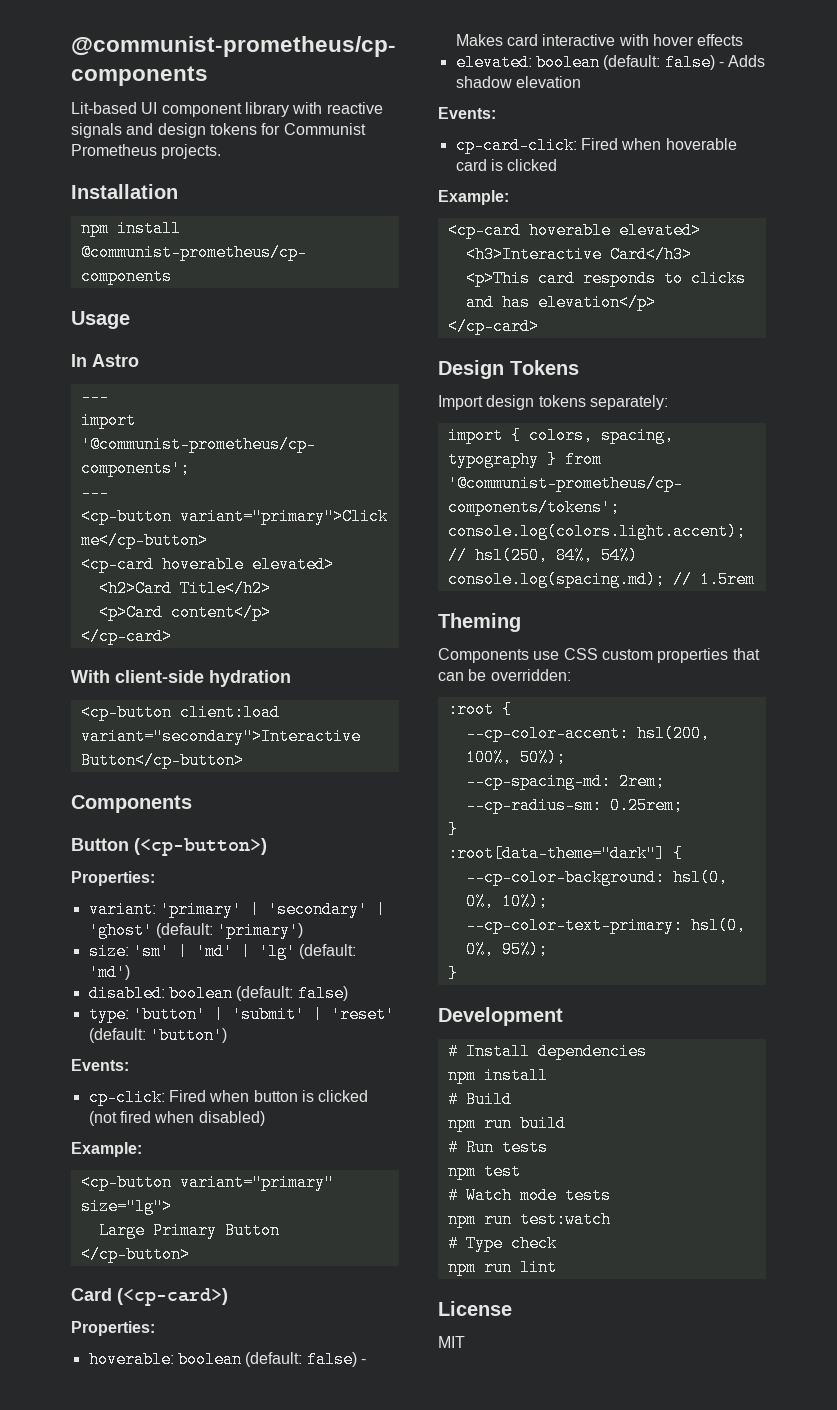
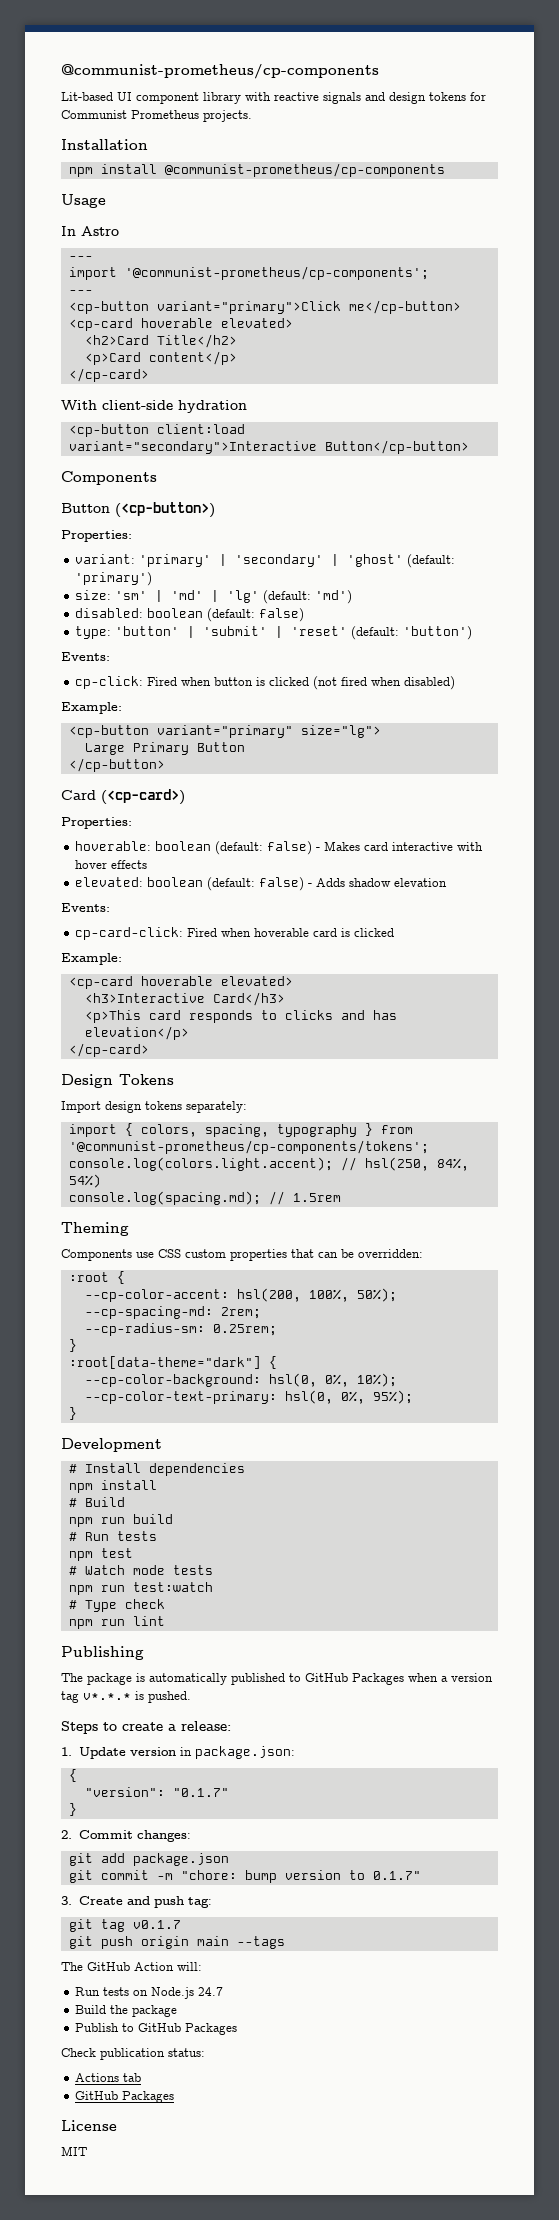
(557, 1267) none -> [61,1646,144,1660] [61,1673,493,1685] [61,1691,191,1703] [61,1721,231,1734] [61,1746,295,1759] [68,1769,77,1782] [84,1787,229,1797] [68,1803,77,1816] [61,1830,191,1842] [68,1853,229,1866] [68,1870,421,1883] [61,1896,212,1908] [68,1919,181,1932] [68,1936,285,1949] [61,1962,202,1971] [75,1987,224,1999] [75,2005,178,2017] [75,2023,238,2035] [61,2048,205,2060] [75,2073,142,2082] [75,2091,175,2103] // Publishing // The package is automatically published to GitHub Packages when a version tag v*.*.* is pushed. // Steps to create a release: // 1. Update version in package.json: // { // "version": "0.1.7" // } // 2. Commit changes: // git add package.json // git commit -m "chore: bump version to 0.1.7" // 3. Create and push tag: // git tag v0.1.7 // git push origin main --tags // The GitHub Action will: // Run tests on Node.js 24.7 // Build the package // Publish to GitHub Packages // Check publication status: // Actions tab // GitHub Packages

